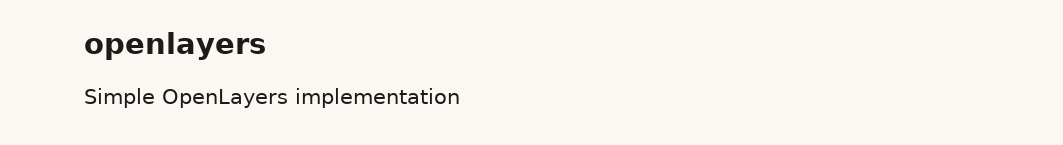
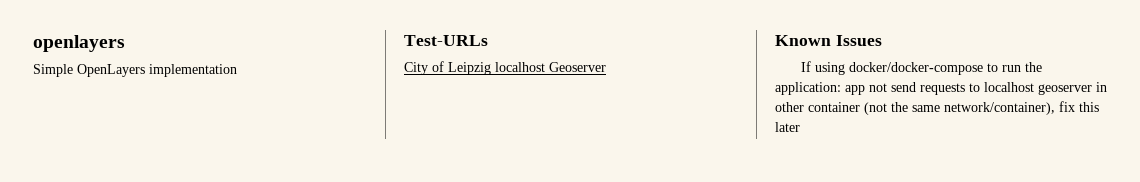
(460, 98) none -> [404,35,488,46] [404,61,606,75] [775,35,882,46] [800,61,1042,75] [775,82,1107,95] [775,101,1099,115] [775,122,800,132] // Test-URLs // City of Leipzig localhost Geoserver // Known Issues // If using docker/docker-compose to run the application: app not send requests to localhost geoserver in other container (not the same network/container), fix this later

